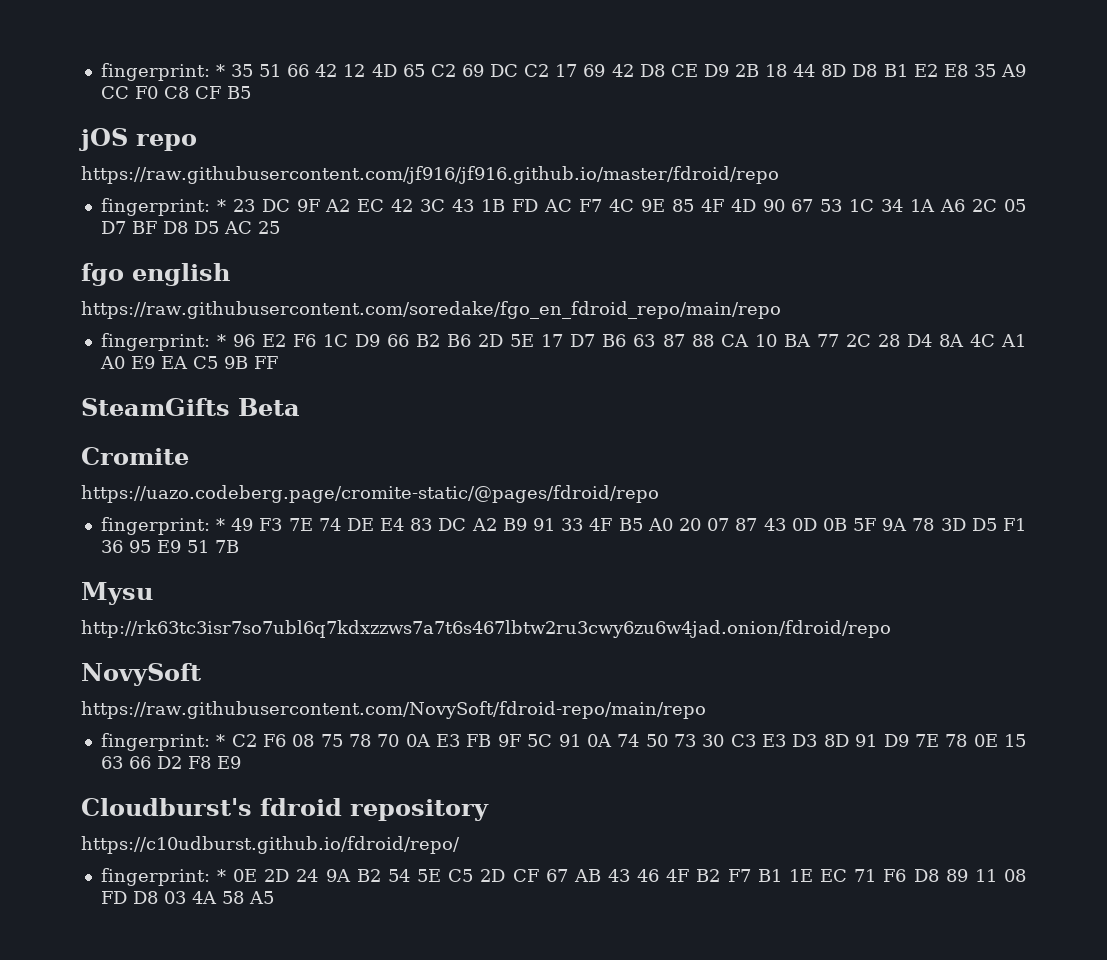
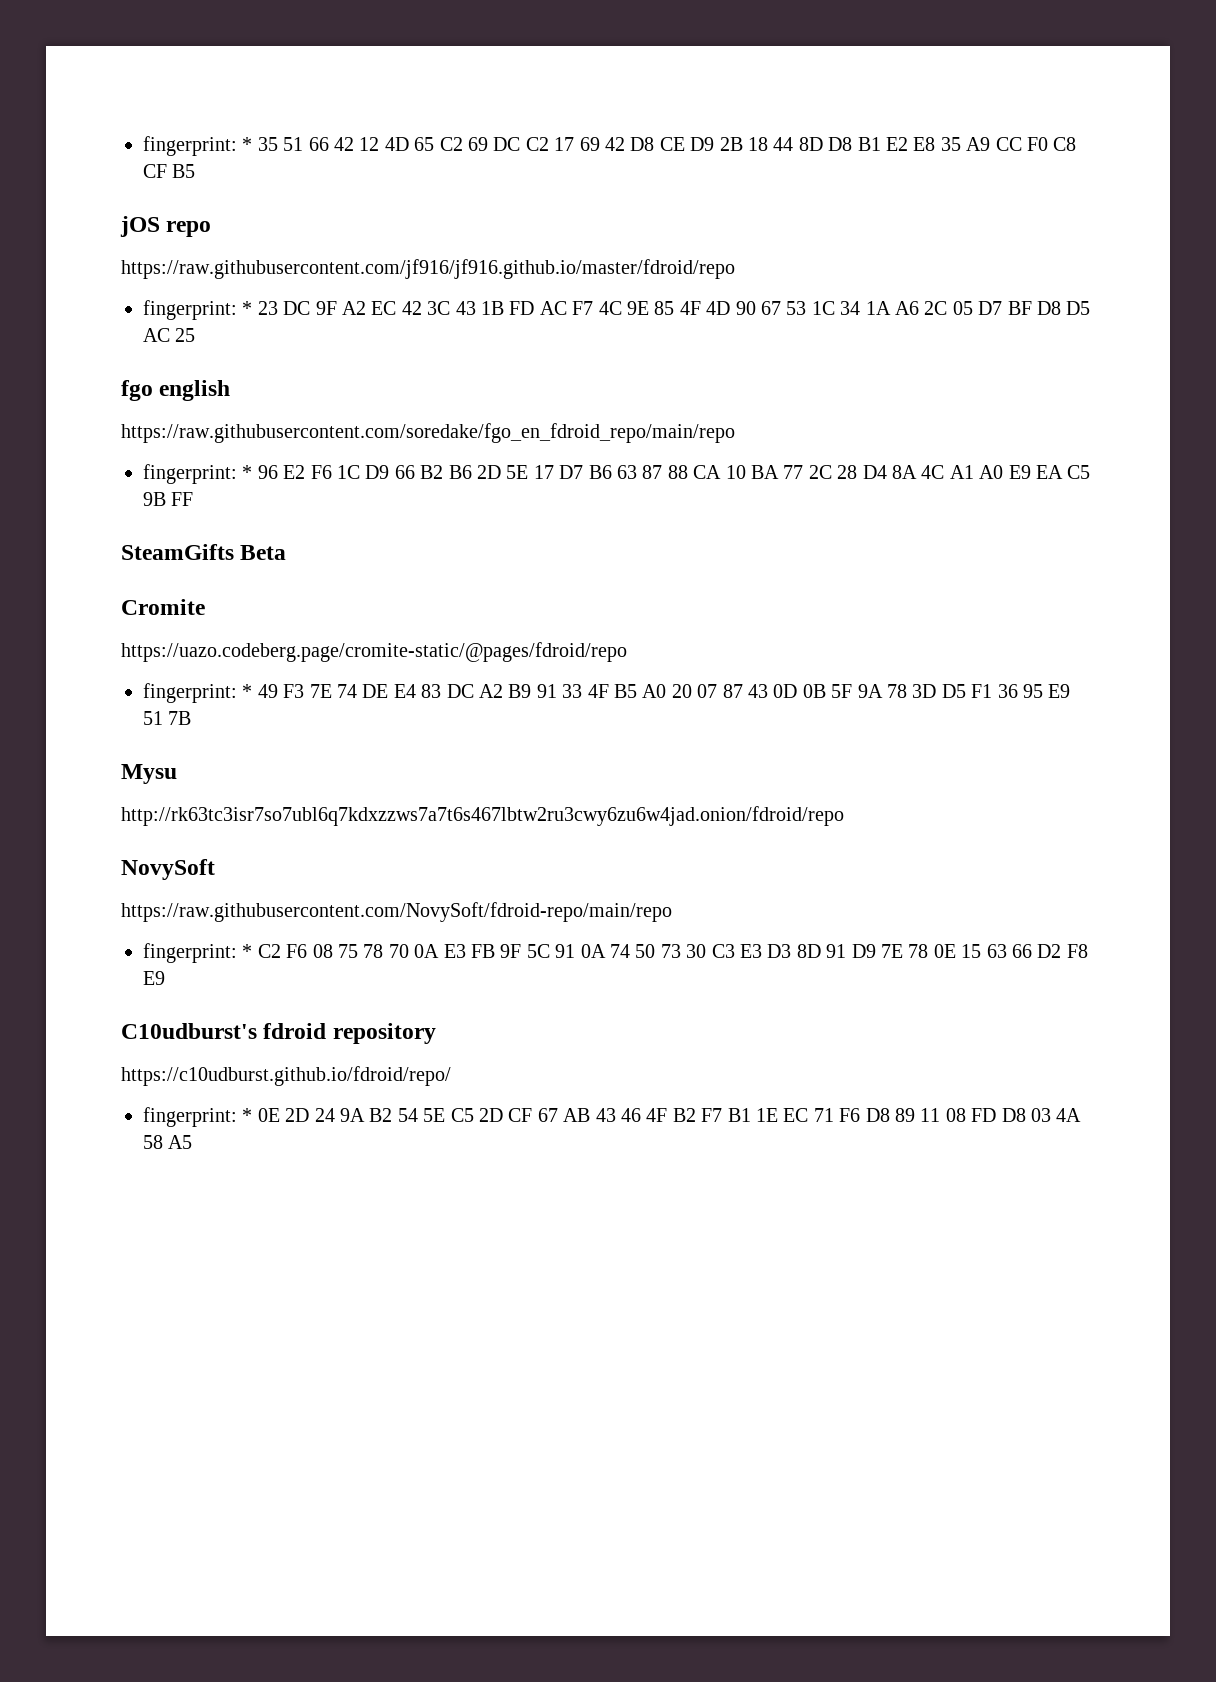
[81,798,252,816] Cloudburst's -> [121,1023,257,1039] C10udburst's

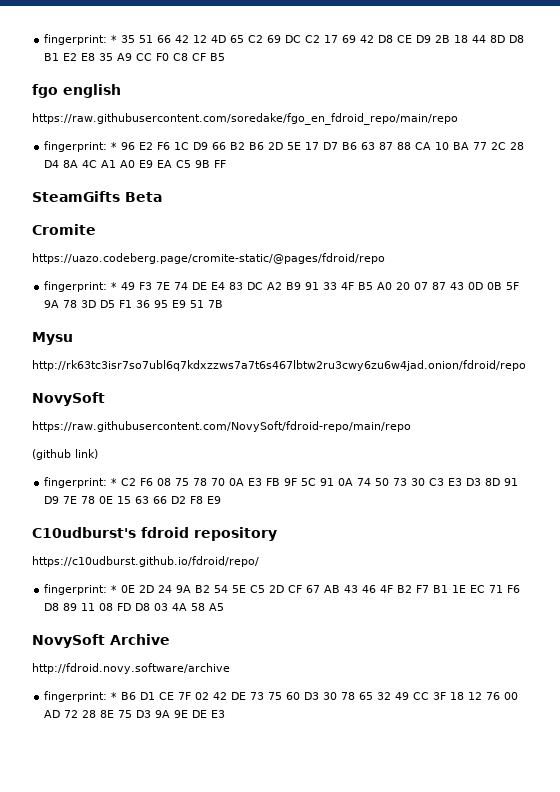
[120,216,212,237] [121,259,735,279] [143,300,1091,320] [143,328,196,342] // jOS repo // https://raw.githubusercontent.com/jf916/jf916.github.io/master/fdroid/repo // fingerprint: * 23 DC 9F A2 EC 42 3C 43 1B FD AC F7 4C 9E 85 4F 4D 90 67 53 1C 34 1A A6 2C 05 D7 BF D8 D5 AC 25 -> (226, 57) none
(672, 912) none -> [32,449,98,460] // (github link)
(193, 1142) none -> [32,634,170,648] [32,663,230,674] [44,691,519,702] [44,710,226,718] // NovySoft Archive // http://fdroid.novy.software/archive // fingerprint: * B6 D1 CE 7F 02 42 DE 73 75 60 D3 30 78 65 32 49 CC 3F 18 12 76 00 AD 72 28 8E 75 D3 9A 9E DE E3

